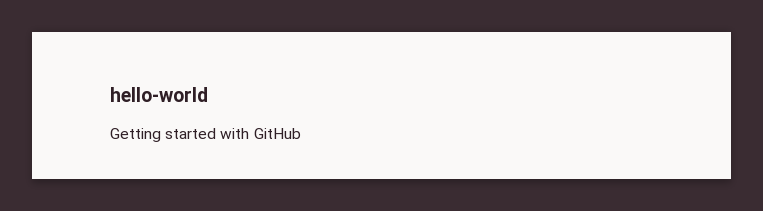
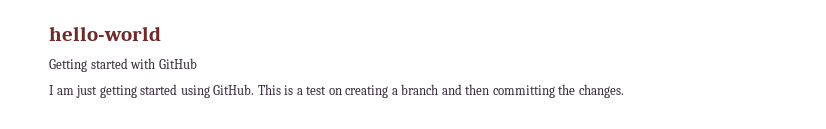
(301, 133) none -> [49,84,624,98] // I am just getting started using GitHub. This is a test on creating a branch and then committing the changes.

